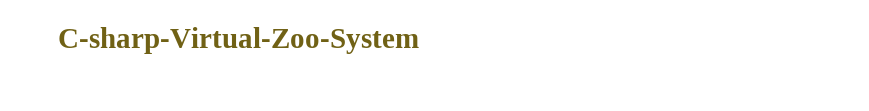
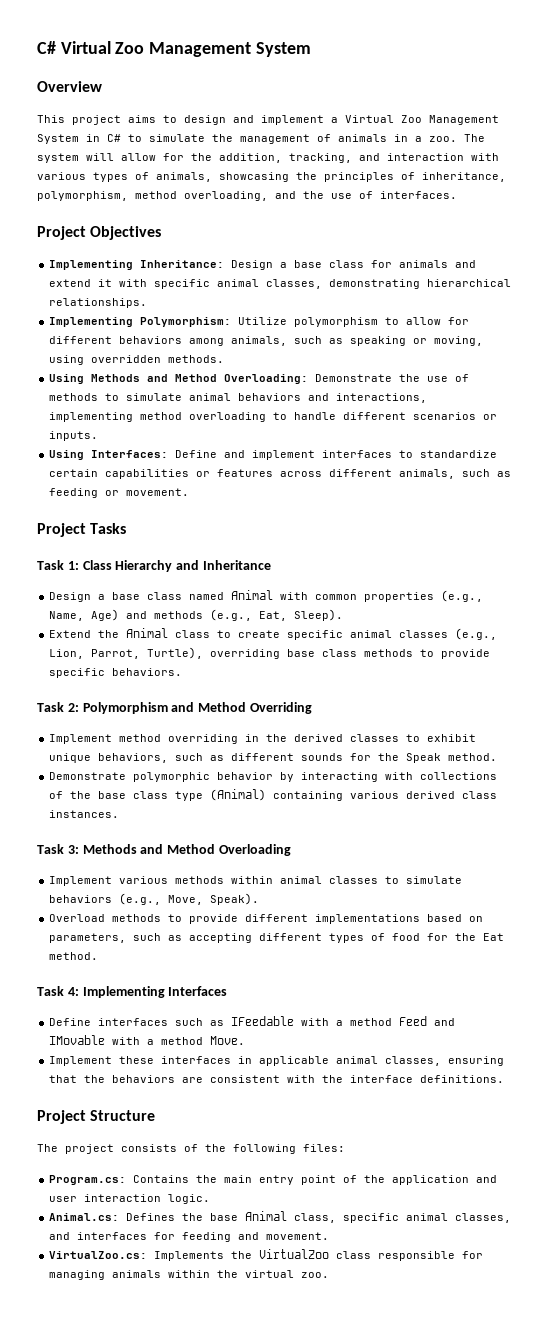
[58,27,419,54] C-sharp-Virtual-Zoo-System -> [37,41,311,57] [37,81,102,92] [37,115,499,125] [37,134,485,144] [37,153,499,163] [37,172,506,182] [37,191,457,201] [37,226,162,240] [49,260,477,270] [49,279,512,289] [49,298,148,308] [49,317,470,327] [49,336,484,346] [49,355,225,365] [49,374,470,384] [49,393,428,403] [49,412,498,422] [49,431,99,441] [49,450,498,460] [49,469,512,479] [49,488,190,498] [37,523,127,537] [37,560,271,572] [49,590,484,602] [49,609,344,621] [49,628,498,640] [49,647,491,659] [49,668,183,678] [37,702,312,714] [49,734,477,744] [49,753,498,763] [49,772,498,782] [49,789,498,801] [49,810,120,818] [37,844,291,856] [49,876,463,886] [49,893,260,905] [49,914,484,924] [49,933,505,943] [49,952,99,960] [37,986,228,998] [49,1016,456,1026] [49,1035,246,1045] [49,1056,505,1066] [49,1075,505,1083] [37,1110,156,1124] [37,1144,345,1154] [49,1175,498,1185] [49,1194,211,1204] [49,1211,512,1223] [49,1232,330,1242] [49,1249,484,1261] [49,1270,330,1280] C# Virtual Zoo Management System // Overview // This project aims to design and implement a Virtual Zoo Management System in C# to simulate the management of animals in a zoo. The system will allow for the addition, tracking, and interaction with various types of animals, showcasing the principles of inheritance, polymorphism, method overloading, and the use of interfaces. // Project Objectives // Implementing Inheritance: Design a base class for animals and extend it with specific animal classes, demonstrating hierarchical relationships. // Implementing Polymorphism: Utilize polymorphism to allow for different behaviors among animals, such as speaking or moving, using overridden methods. // Using Methods and Method Overloading: Demonstrate the use of methods to simulate animal behaviors and interactions, implementing method overloading to handle different scenarios or inputs. // Using Interfaces: Define and implement interfaces to standardize certain capabilities or features across different animals, such as feeding or movement. // Project Tasks // Task 1: Class Hierarchy and Inheritance // Design a base class named Animal with common properties (e.g., Name, Age) and methods (e.g., Eat, Sleep). // Extend the Animal class to create specific animal classes (e.g., Lion, Parrot, Turtle), overriding base class methods to provide specific behaviors. // Task 2: Polymorphism and Method Overriding // Implement method overriding in the derived classes to exhibit unique behaviors, such as different sounds for the Speak method. // Demonstrate polymorphic behavior by interacting with collections of the base class type (Animal) containing various derived class instances. // Task 3: Methods and Method Overloading // Implement various methods within animal classes to simulate behaviors (e.g., Move, Speak). // Overload methods to provide different implementations based on parameters, such as accepting different types of food for the Eat method. // Task 4: Implementing Interfaces // Define interfaces such as IFeedable with a method Feed and IMovable with a method Move. // Implement these interfaces in applicable animal classes, ensuring that the behaviors are consistent with the interface definitions. // Project Structure // The project consists of the following files: // Program.cs: Contains the main entry point of the application and user interaction logic. // Animal.cs: Defines the base Animal class, specific animal classes, and interfaces for feeding and movement. // VirtualZoo.cs: Implements the VirtualZoo class responsible for managing animals within the virtual zoo.

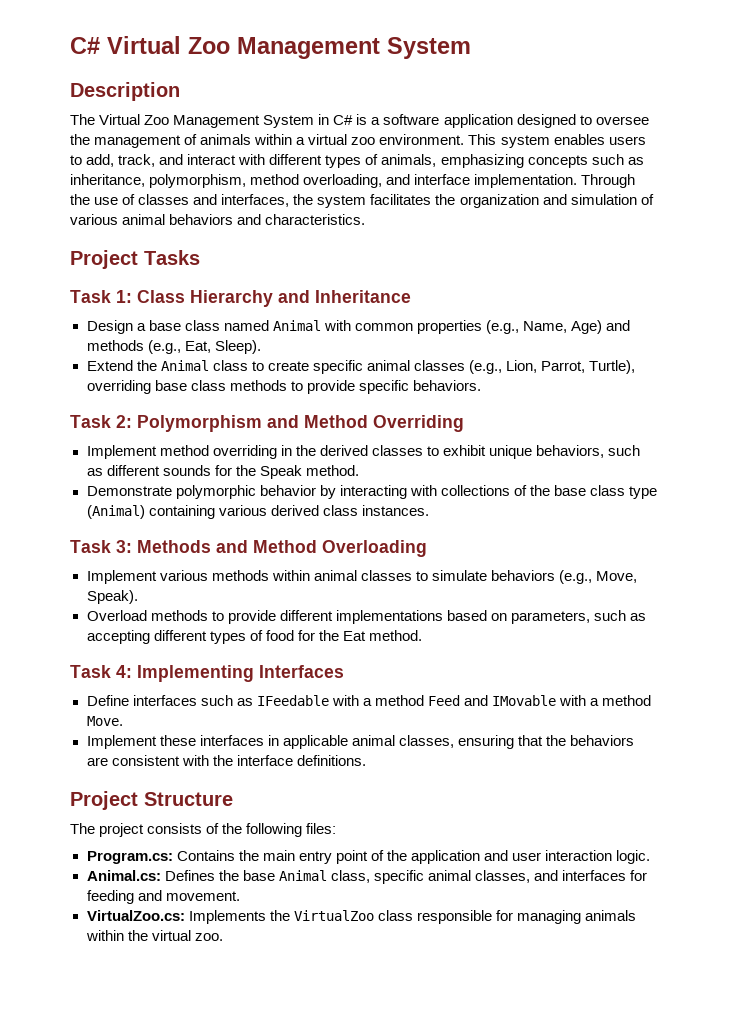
[37,81,102,92] [37,115,338,125] Overview // This project aims to design and implement a -> [70,82,180,101] [70,114,95,125] Description // The
[128,134,485,144] [37,153,499,163] [37,172,415,182] to simulate the management of animals in a zoo. The system will allow for the addition, tracking, and interaction with various types of animals, showcasing the principles of -> [356,114,649,128] [70,134,646,148] [70,154,644,168] is a software application designed to oversee the management of animals within a virtual zoo environment. This system enables users to add, track, and interact with different types of animals, emphasizing concepts such as
[303,191,457,199] [37,226,162,240] [49,260,477,270] [49,279,512,289] [49,298,148,308] [49,317,470,327] [49,336,484,346] [49,355,225,365] [49,374,470,384] [49,393,428,403] [49,412,498,422] [49,431,99,441] [49,450,498,460] [49,469,512,479] [49,488,190,498] the use of interfaces. // Project Objectives // Implementing Inheritance: Design a base class for animals and extend it with specific animal classes, demonstrating hierarchical relationships. // Implementing Polymorphism: Utilize polymorphism to allow for different behaviors among animals, such as speaking or moving, using overridden methods. // Using Methods and Method Overloading: Demonstrate the use of methods to simulate animal behaviors and interactions, implementing method overloading to handle different scenarios or inputs. // Using Interfaces: Define and implement interfaces to standardize certain capabilities or features across different animals, such as feeding or movement. -> [414,174,636,188] [70,194,654,208] [70,214,366,225] interface implementation. Through the use of classes and interfaces, the system facilitates the organization and simulation of various animal behaviors and characteristics.

